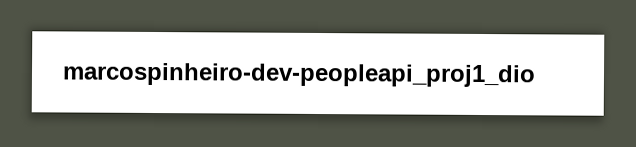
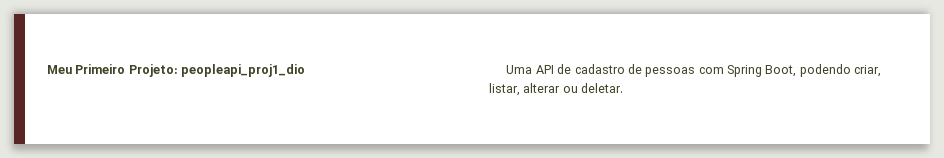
[62,62,536,88] marcospinheiro-dev-peopleapi_proj1_dio -> [47,64,306,77] [506,64,882,77] [489,83,624,96] Meu Primeiro Projeto: peopleapi_proj1_dio // Uma API de cadastro de pessoas com Spring Boot, podendo criar, listar, alterar ou deletar.

